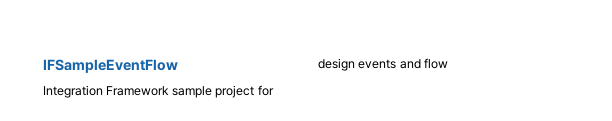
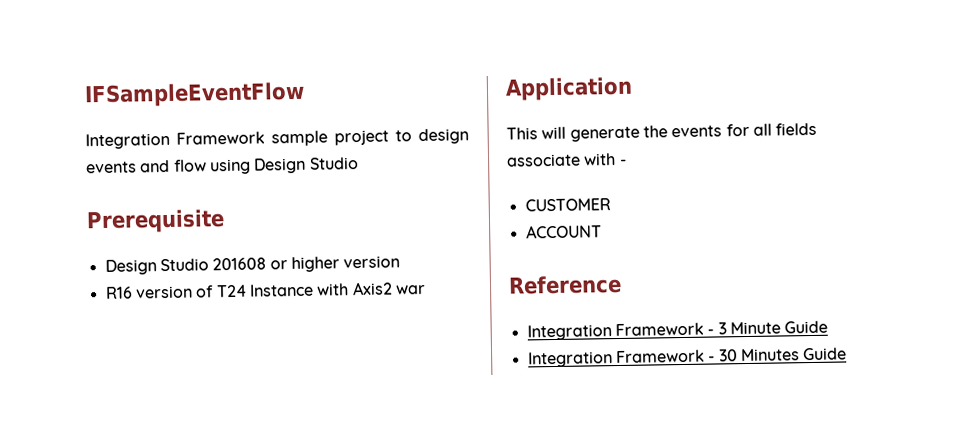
[257,85,274,96] for -> [395,130,412,142] to
(449, 63) none -> [209,157,359,175] [86,209,225,234] [104,255,401,275] [104,281,426,299] [505,76,633,101] [506,122,818,142] [506,153,627,167] [524,198,611,212] [525,224,602,239] [508,274,622,295] [526,320,829,341] [527,347,848,368] using Design Studio // Prerequisite // Design Studio 201608 or higher version // R16 version of T24 Instance with Axis2 war // Application // This will generate the events for all fields associate with - // CUSTOMER // ACCOUNT // Reference // Integration Framework - 3 Minute Guide // Integration Framework - 30 Minutes Guide

